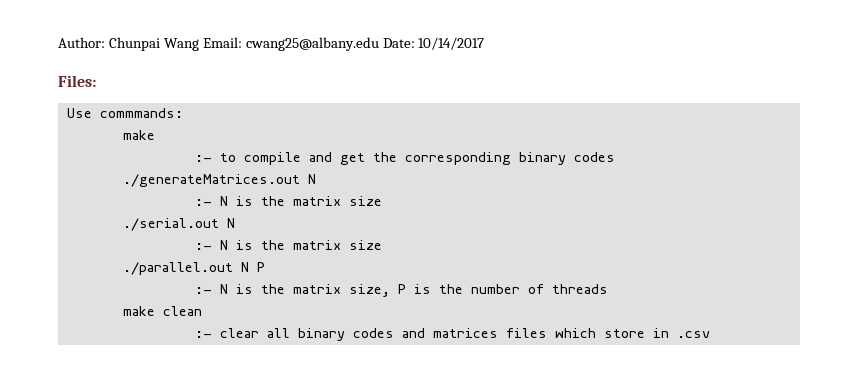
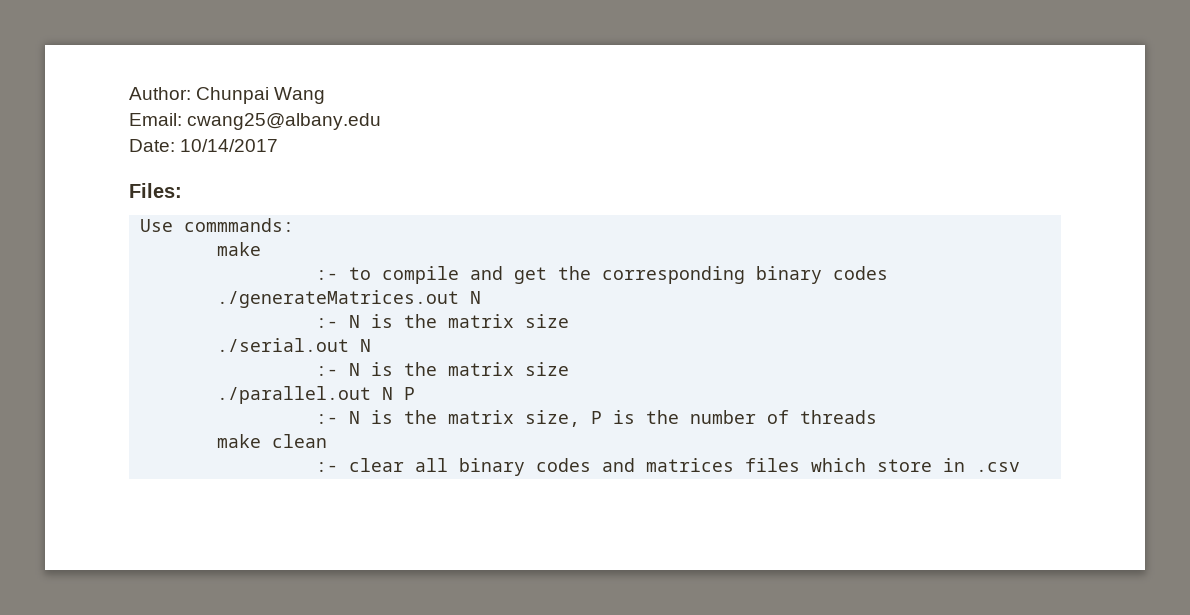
(199, 44) none -> (326, 95) //
(379, 44) none -> (382, 121) //

